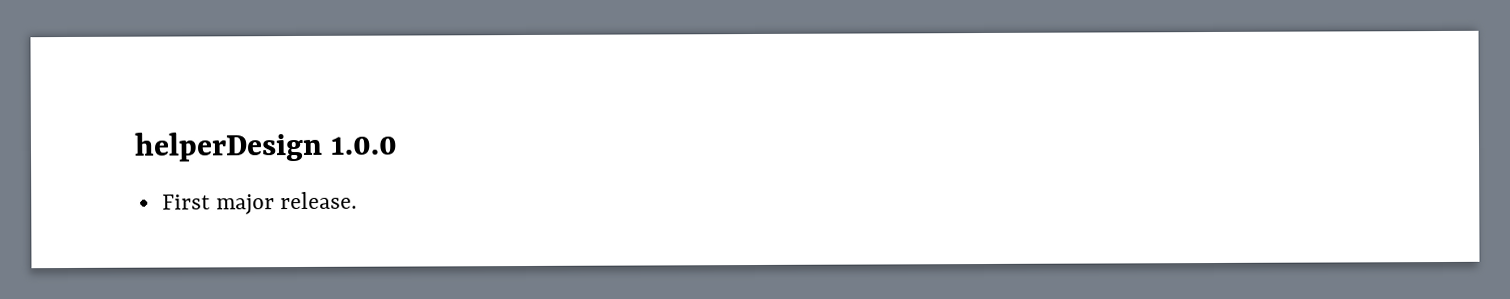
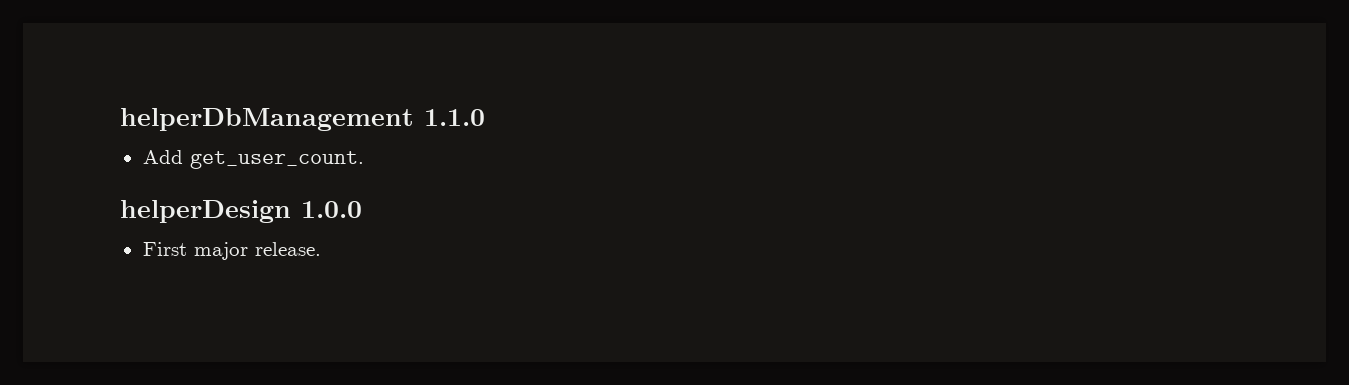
(134, 146) none -> [120,108,485,131] [142,150,364,169] helperDbManagement 1.1.0 // Add get_user_count. //

